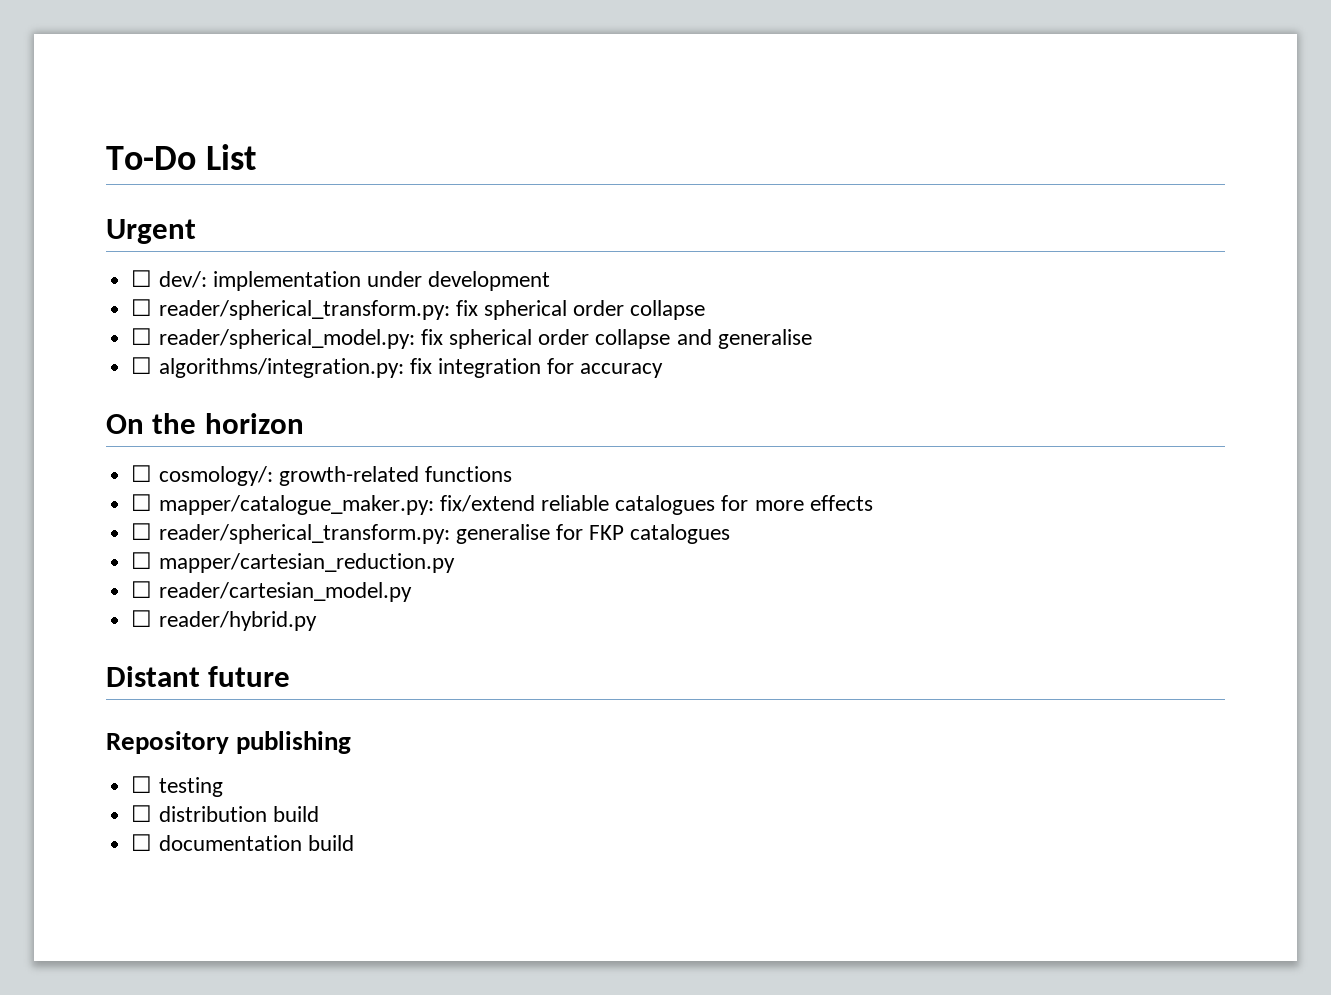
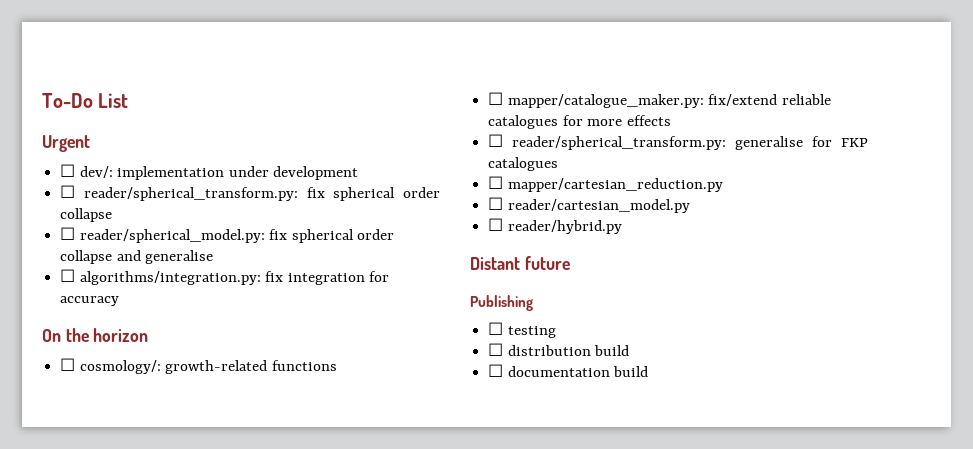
[106,731,352,754] Repository publishing -> [470,295,533,311] Publishing

